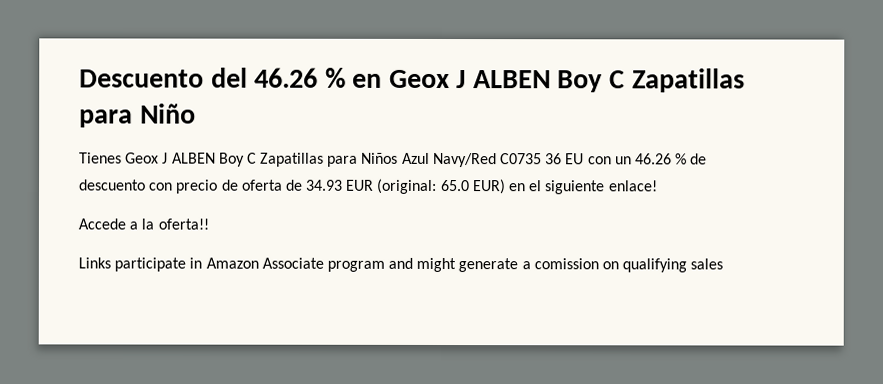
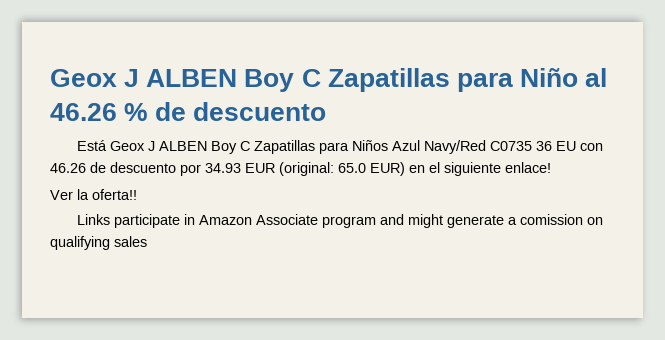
[79,67,383,88] Descuento del 46.26 % en -> (50, 78) none
[79,152,122,164] // Tienes -> [585,68,608,87] [50,102,327,121] [77,140,108,151] al 46.26 % de descuento // Está
[614,153,708,165] [79,179,303,194] un 46.26 % de descuento con precio de oferta de -> [50,162,201,176] 46.26 de descuento por
[78,218,139,230] Accede a -> [50,190,73,200] Ver

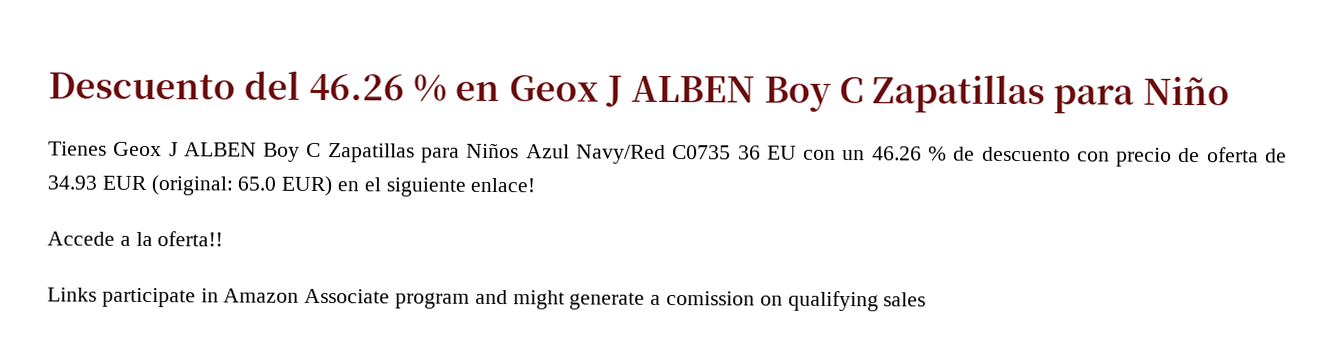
(50, 78) none -> [48,70,501,102] Descuento del 46.26 % en
[585,68,608,87] [50,102,327,121] [77,140,108,151] al 46.26 % de descuento // Está -> [48,141,107,156] // Tienes
[50,162,201,176] 46.26 de descuento por -> [842,146,1287,167] un 46.26 % de descuento con precio de oferta de
[50,190,73,200] Ver -> [47,231,131,246] Accede a

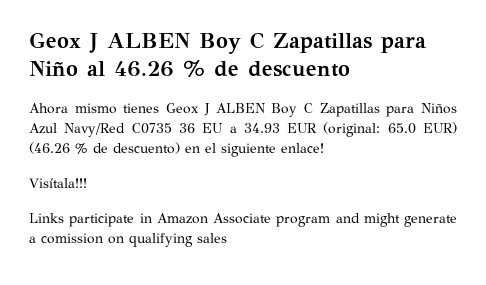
[48,70,501,102] Descuento del 46.26 % en -> (29, 40) none
[48,141,107,156] // Tienes -> [87,60,350,77] [29,103,160,114] al 46.26 % de descuento // Ahora mismo tienes
[803,146,1287,167] con un 46.26 % de descuento con precio de oferta de -> [229,126,237,133] a
(333, 186) none -> [29,142,180,154] (46.26 % de descuento)
[47,231,224,247] Accede a la oferta!! -> [29,178,87,188] Visítala!!!

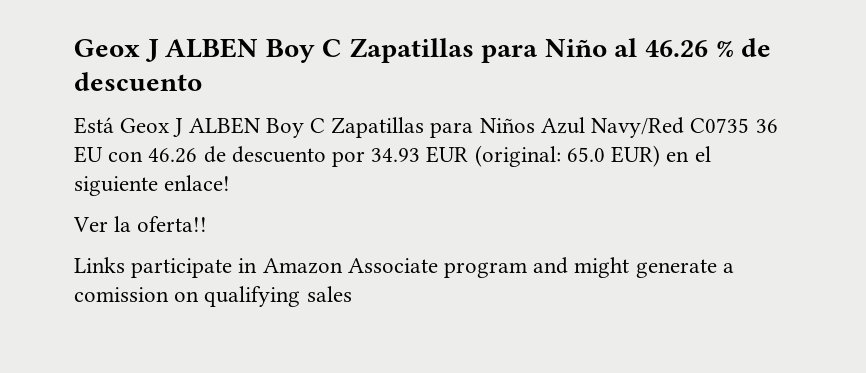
[29,103,160,114] Ahora mismo tienes -> [74,117,114,134] Está
[229,126,237,133] a -> [108,146,366,167] con 46.26 de descuento por
[29,142,180,154] (46.26 % de descuento) -> (661, 156) none
[29,178,87,188] Visítala!!! -> [73,216,208,232] Ver la oferta!!

